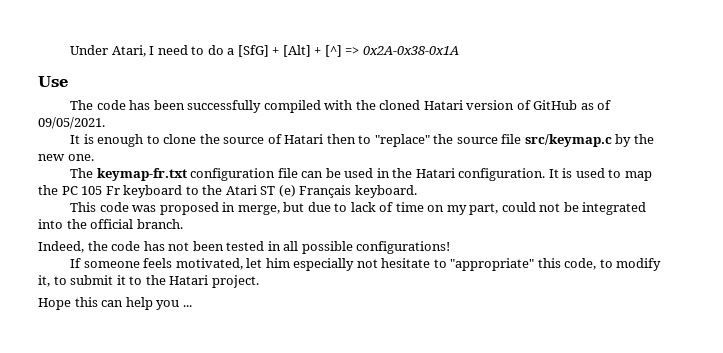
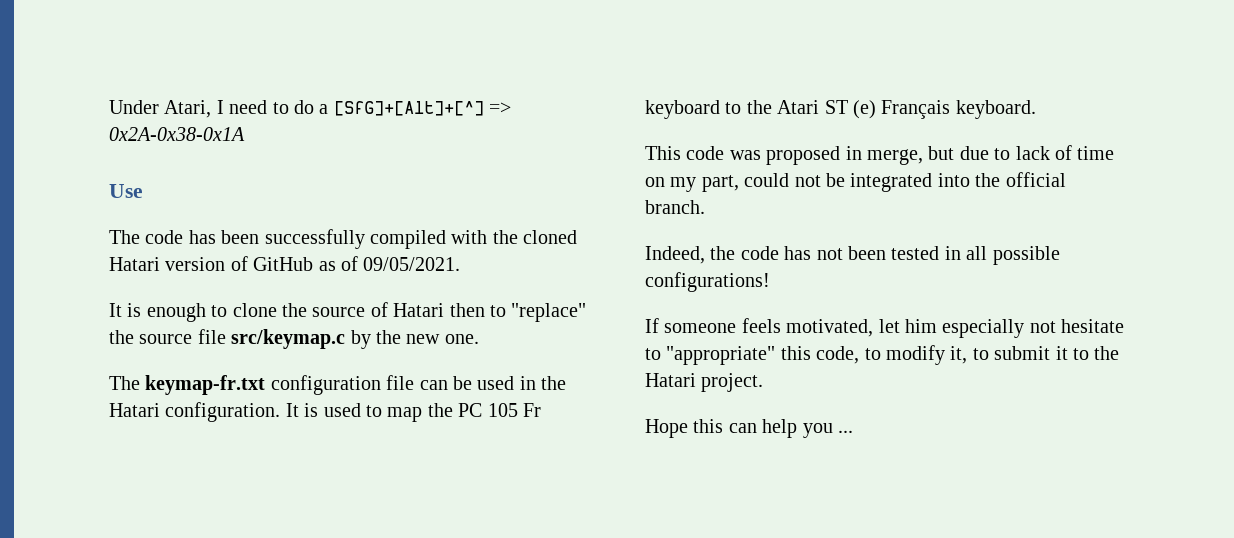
[237,45,342,57] [SfG] + [Alt] + [^] -> [333,101,484,116] [SfG]+[Alt]+[^]

